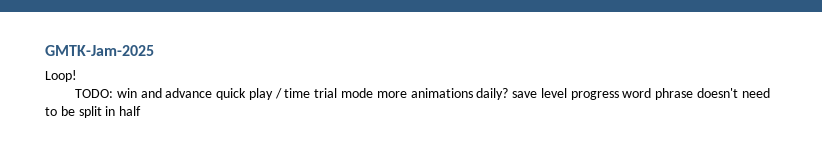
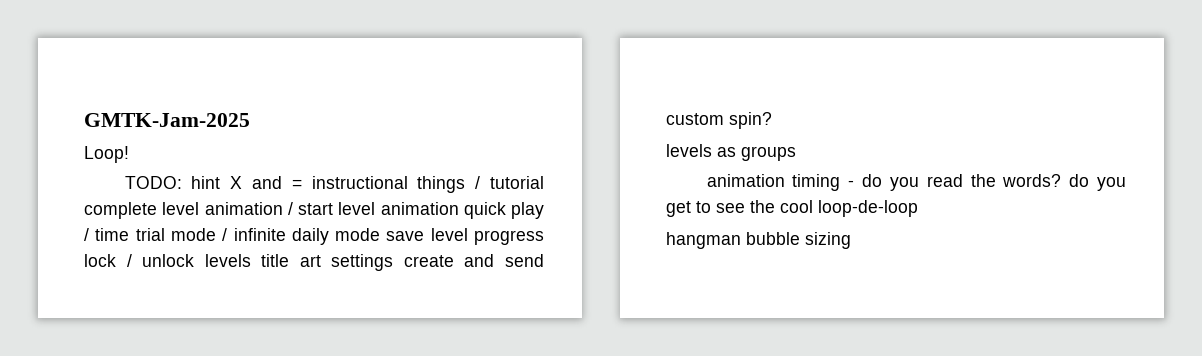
[116,88,213,98] win and advance -> [191,176,544,193] [84,202,459,219] hint X and = instructional things / tutorial complete level animation / start level animation
[376,88,770,100] [45,106,142,118] more animations daily? save level progress word phrase doesn't need to be split in half -> [222,228,544,245] [84,254,544,271] [666,112,772,129] [666,144,796,161] [706,174,1126,191] [666,200,918,217] [666,232,851,249] / infinite daily mode save level progress lock / unlock levels title art settings create and send custom spin? // levels as groups // animation timing - do you read the words? do you get to see the cool loop-de-loop // hangman bubble sizing

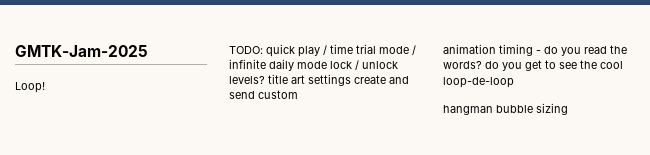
[191,176,544,193] [84,202,459,219] hint X and = instructional things / tutorial complete level animation / start level animation -> (263, 50) none
[386,228,544,245] save level progress -> (327, 65) none
[204,254,251,267] levels -> [229,76,265,84] levels?
[729,112,772,129] [666,144,796,161] spin? // levels as groups -> (298, 94) none

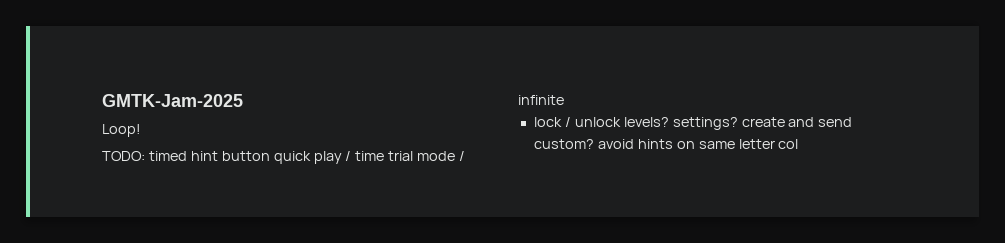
(263, 50) none -> [148,151,270,161] timed hint button
[269,59,327,71] daily mode -> (564, 100) //
[268,74,409,86] [229,90,298,99] [443,44,627,56] [443,60,623,71] [443,77,514,88] [443,103,568,115] title art settings create and send custom // animation timing - do you read the words? do you get to see the cool loop-de-loop // hangman bubble sizing -> [672,117,853,130] [533,139,799,149] settings? create and send custom? avoid hints on same letter col

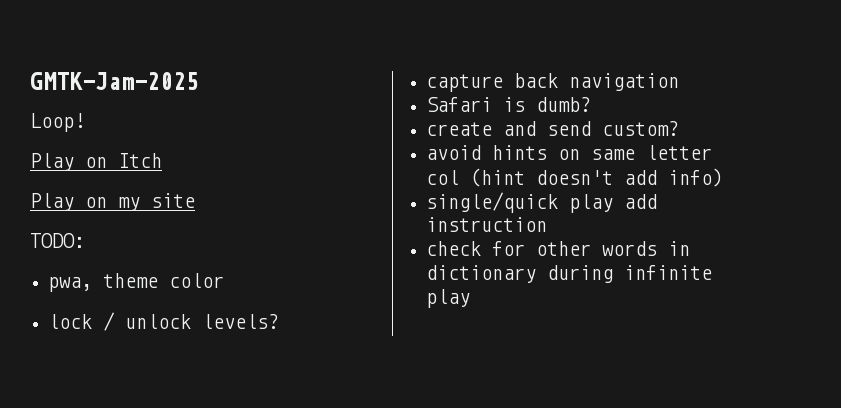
[102,151,466,164] [518,95,564,105] [533,117,738,130] TODO: timed hint button quick play / time trial mode / infinite // lock / unlock levels? settings? -> [30,153,162,171] [30,193,195,211] [30,233,85,248] [48,273,225,292] [48,312,280,331] [426,73,680,92] [426,97,592,112] Play on Itch // Play on my site // TODO: // pwa, theme color // lock / unlock levels? // capture back navigation // Safari is dumb? //
(594, 144) none -> (680, 128) //
(799, 144) none -> [470,168,724,187] [426,192,658,213] [426,217,548,232] [426,241,691,256] [426,265,713,283] [426,289,471,308] (hint doesn't add info) // single/quick play add instruction // check for other words in dictionary during infinite play

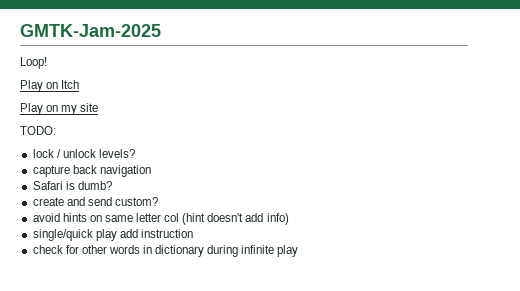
[48,273,225,292] // pwa, theme color -> (56, 130) none

